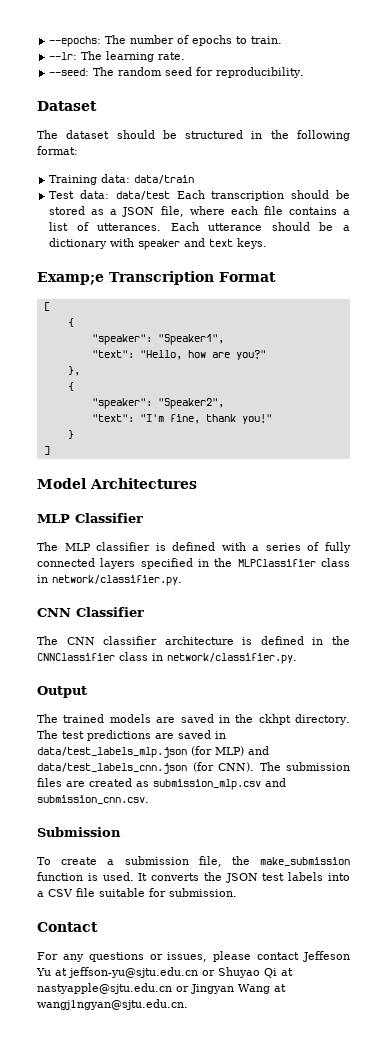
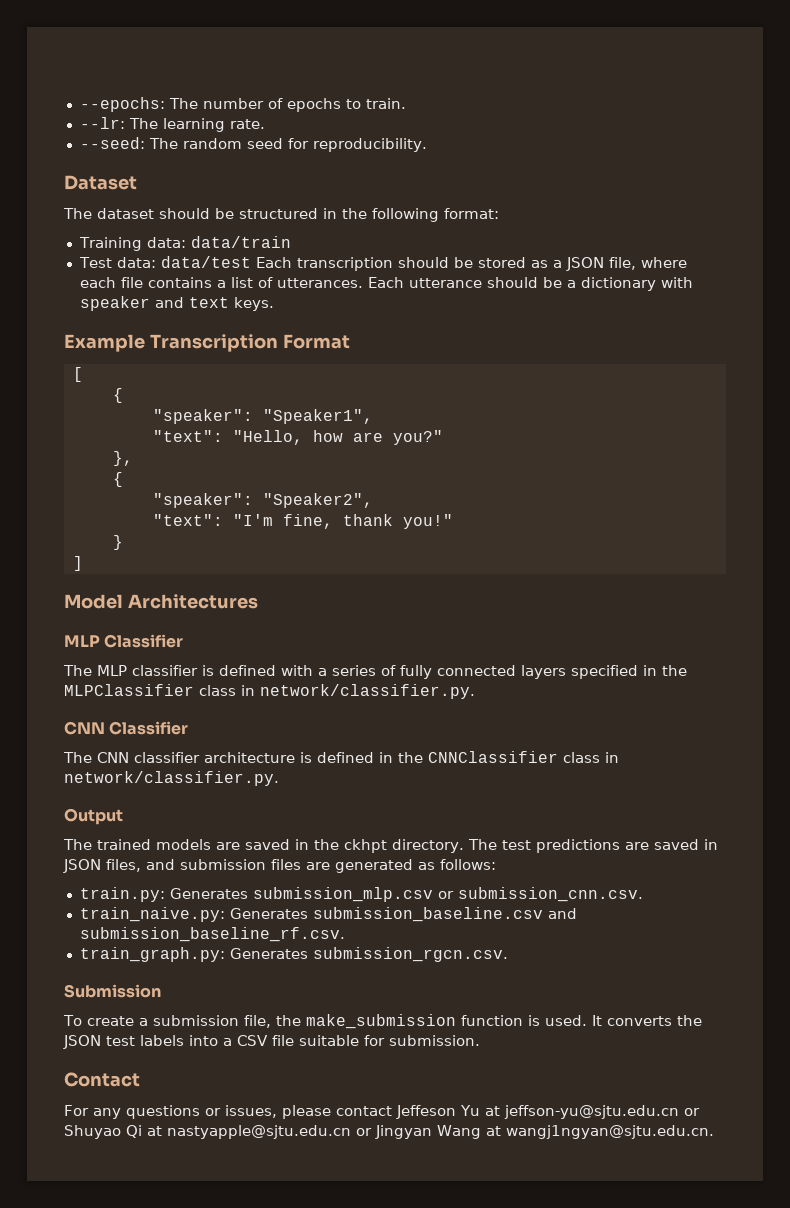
[37,272,104,285] Examp;e -> [64,334,145,352] Example
[37,746,269,758] [37,762,350,774] [37,778,286,790] [37,795,149,804] data/test_labels_mlp.json (for MLP) and data/test_labels_cnn.json (for CNN). The submission files are created as submission_mlp.csv and submission_cnn.csv. -> [63,859,496,873] [79,887,643,902] [79,907,577,922] [79,927,345,942] [79,947,508,962] JSON files, and submission files are generated as follows: // train.py: Generates submission_mlp.csv or submission_cnn.csv. // train_naive.py: Generates submission_baseline.csv and submission_baseline_rf.csv. // train_graph.py: Generates submission_rgcn.csv.

